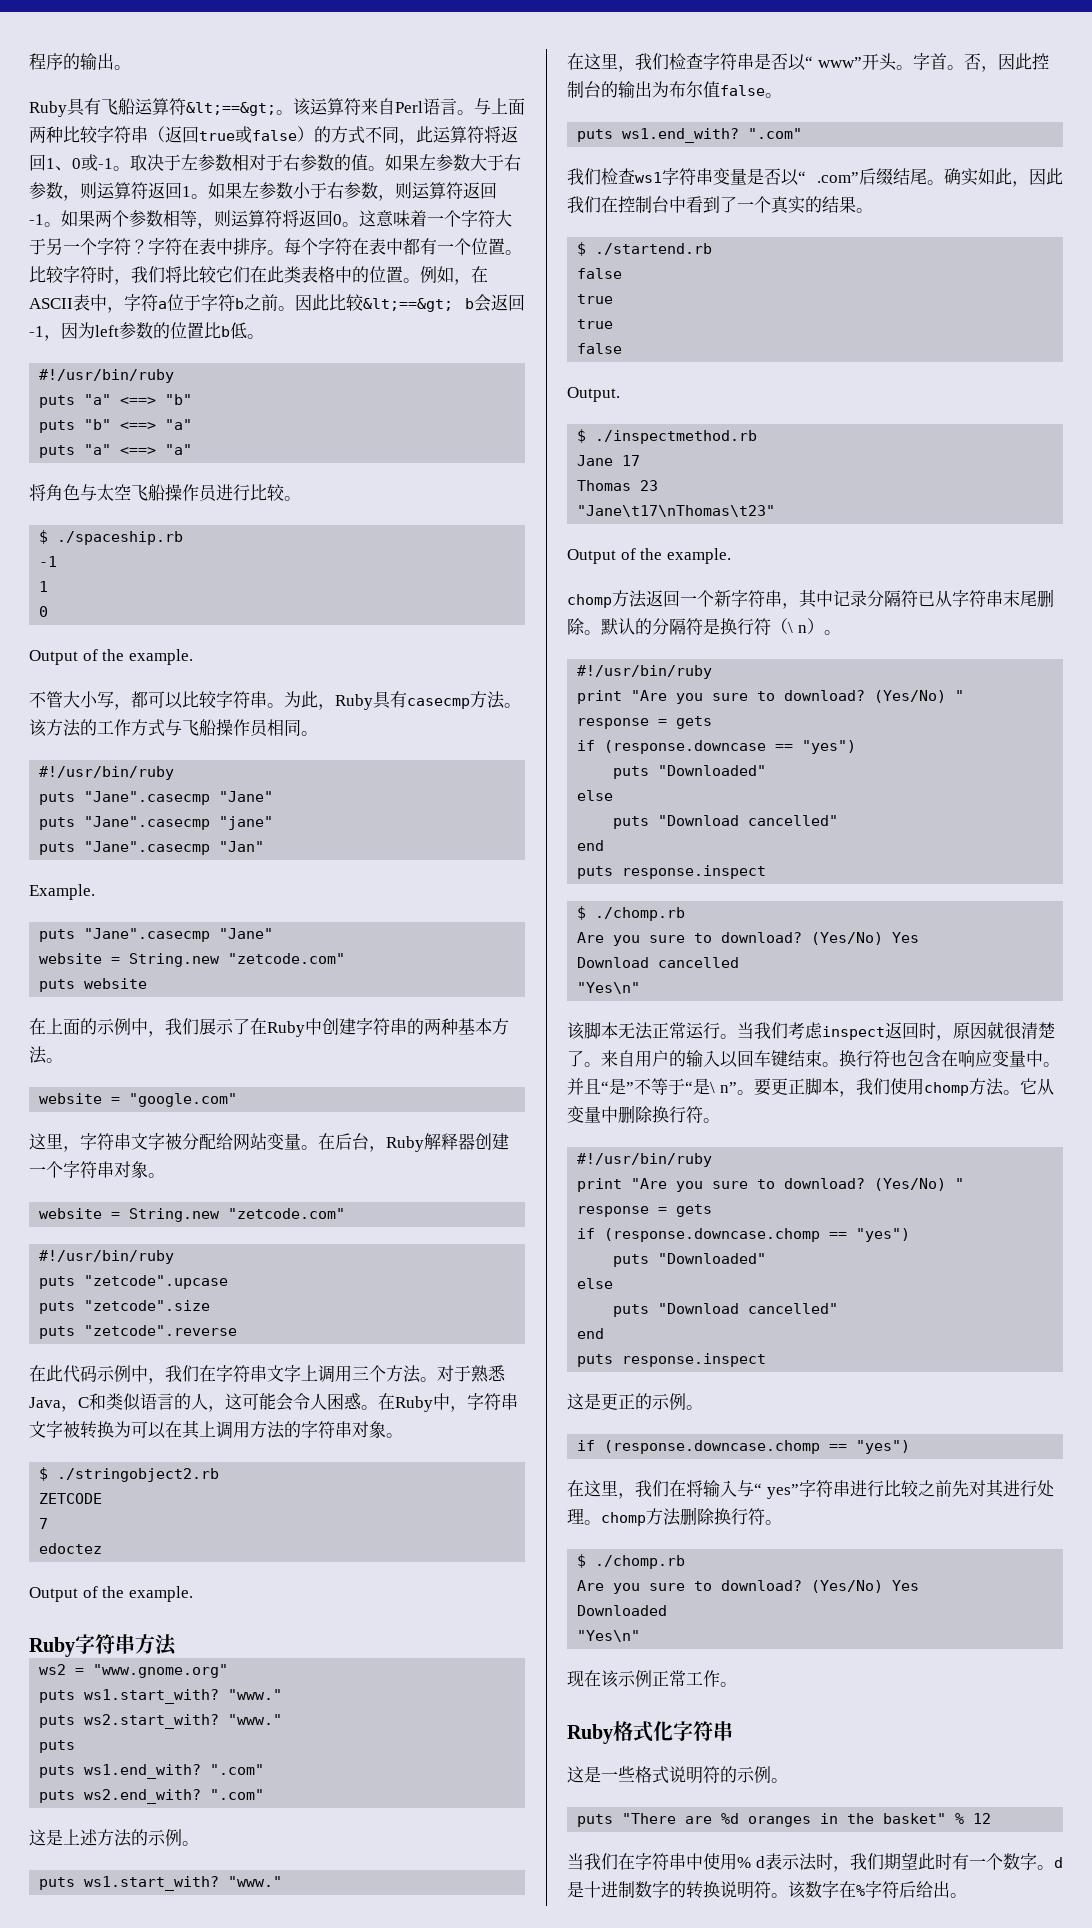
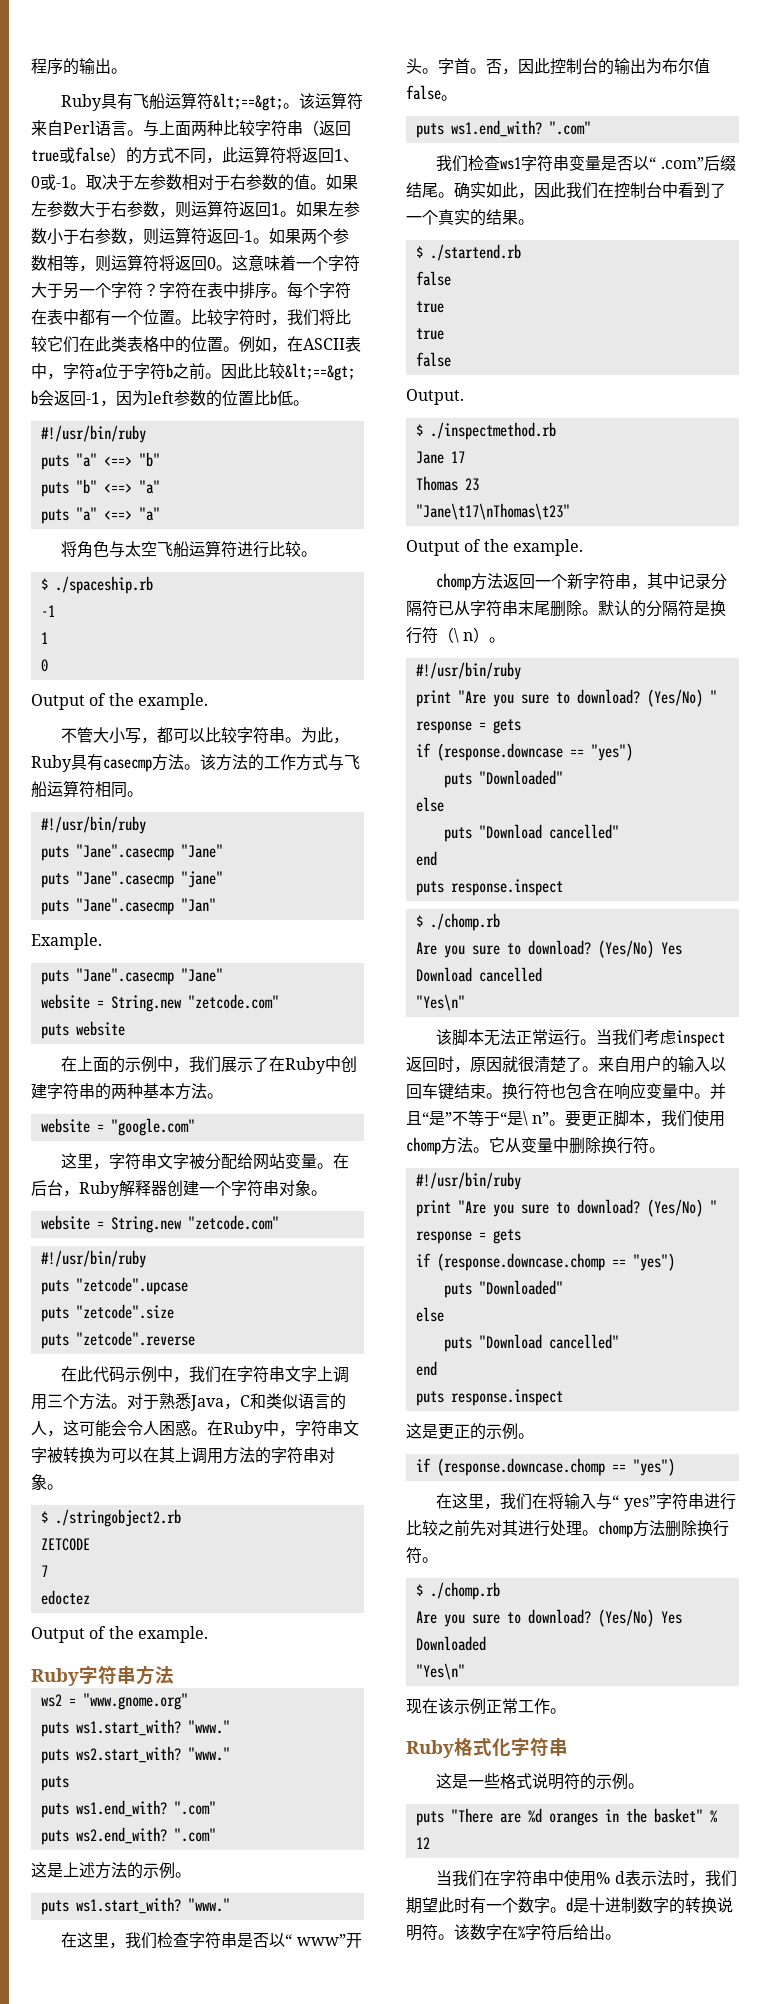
[165,484,218,502] 操作员 -> [189,540,238,558] 运算符
[216,719,269,737] 操作员 -> [47,780,95,798] 运算符

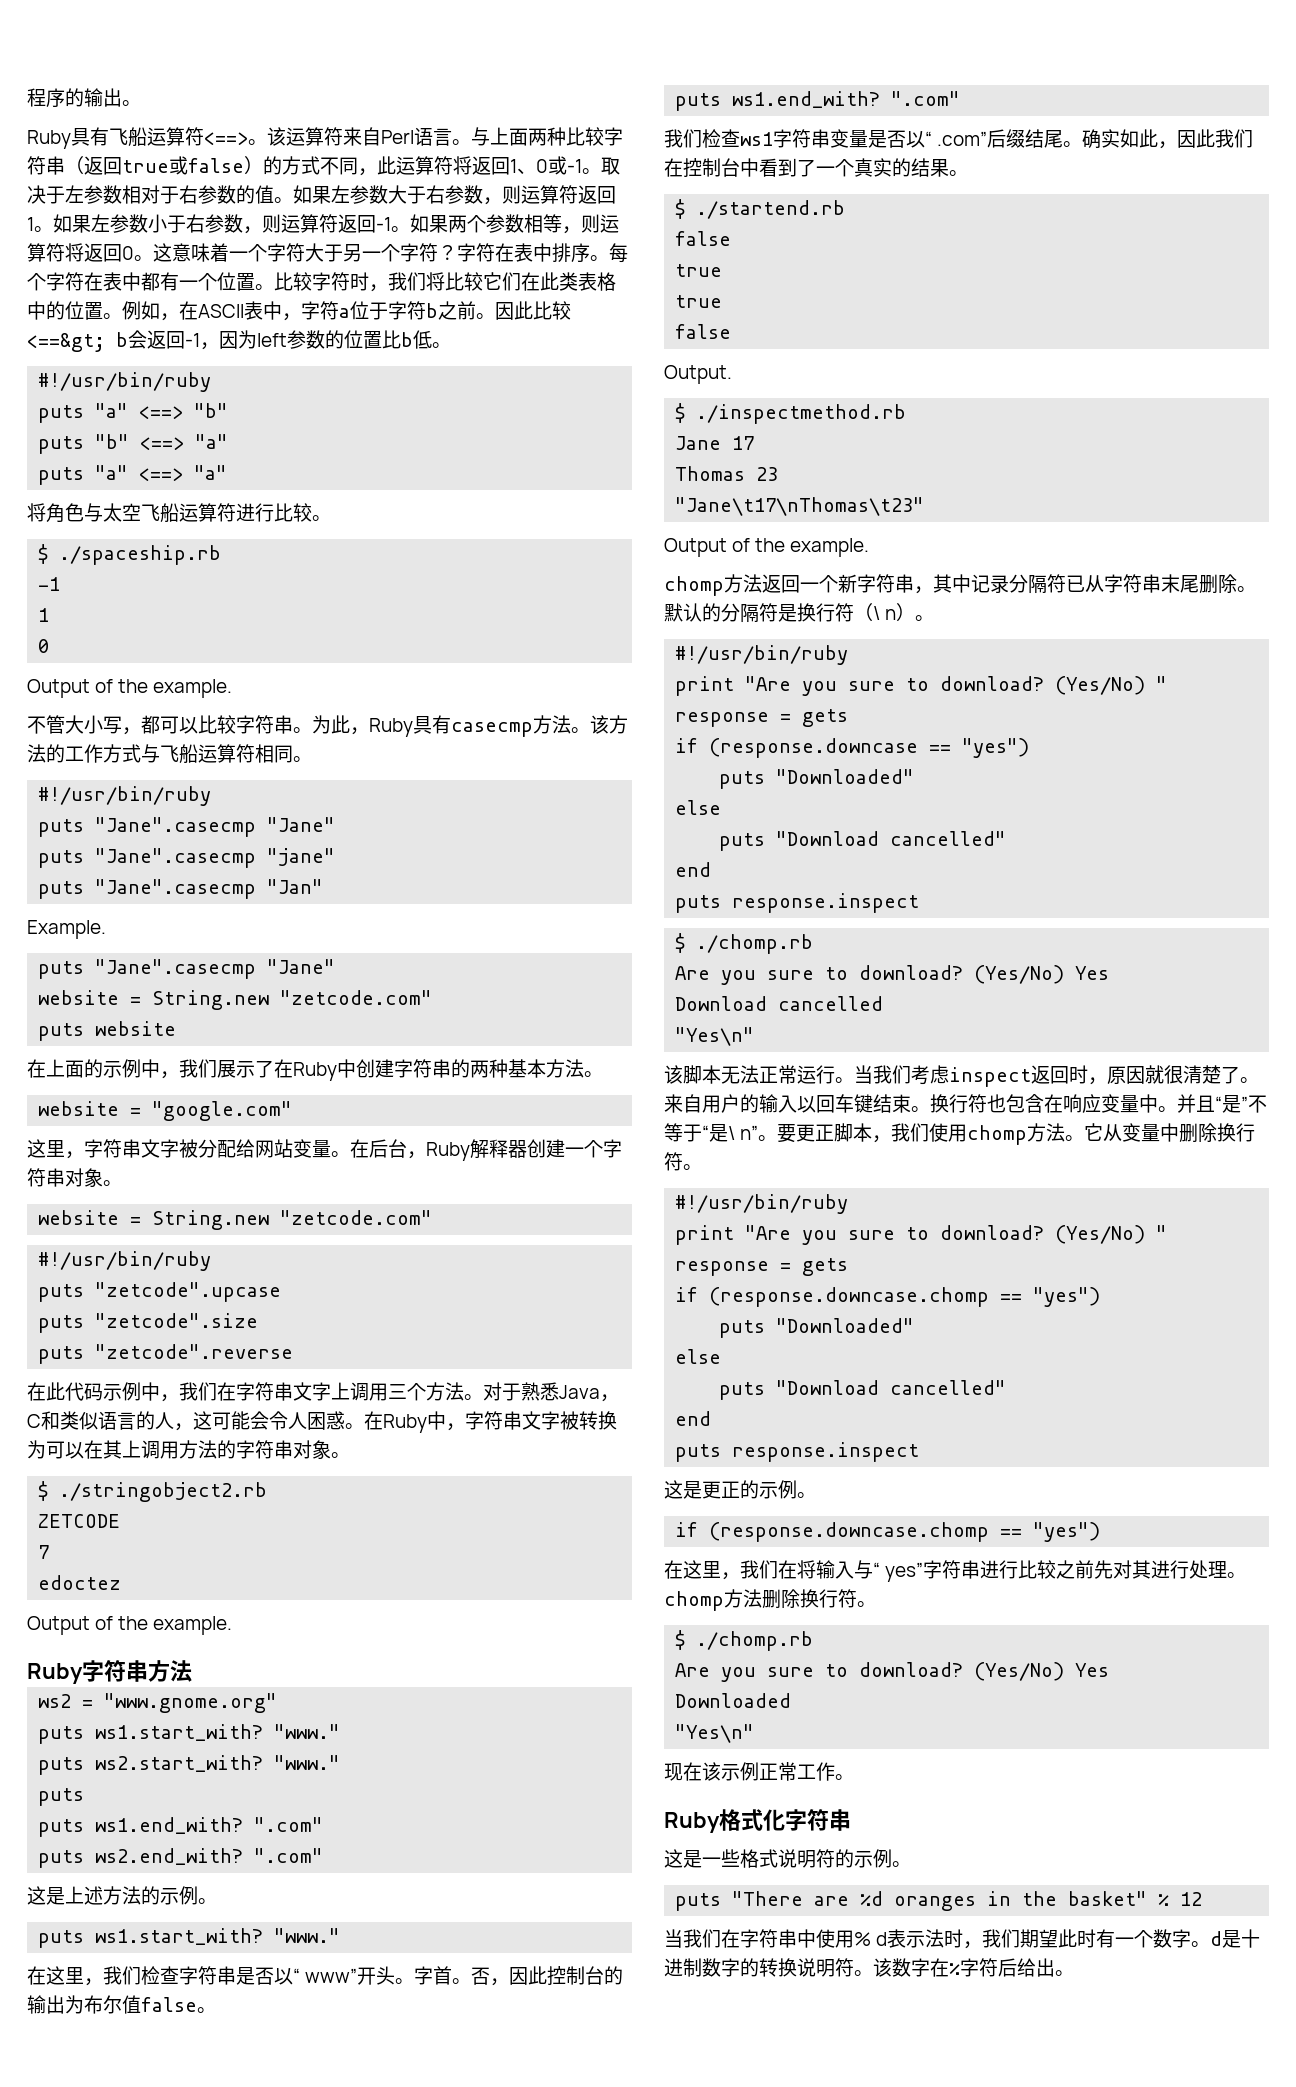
[213,93,284,111] &lt;==&gt; -> [204,132,248,145] <==>
[285,363,355,381] &lt;==&gt; -> [27,333,105,352] <==&gt;

